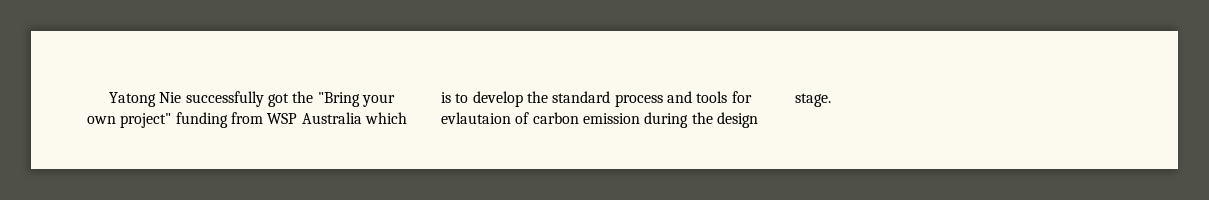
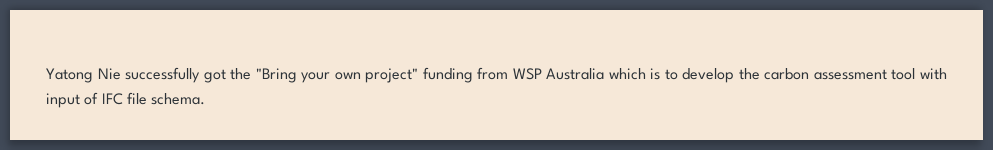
[552,91,752,107] [441,112,758,128] [795,93,831,107] standard process and tools for evlautaion of carbon emission during the design stage. -> [764,68,947,80] [46,92,206,108] carbon assessment tool with input of IFC file schema.

